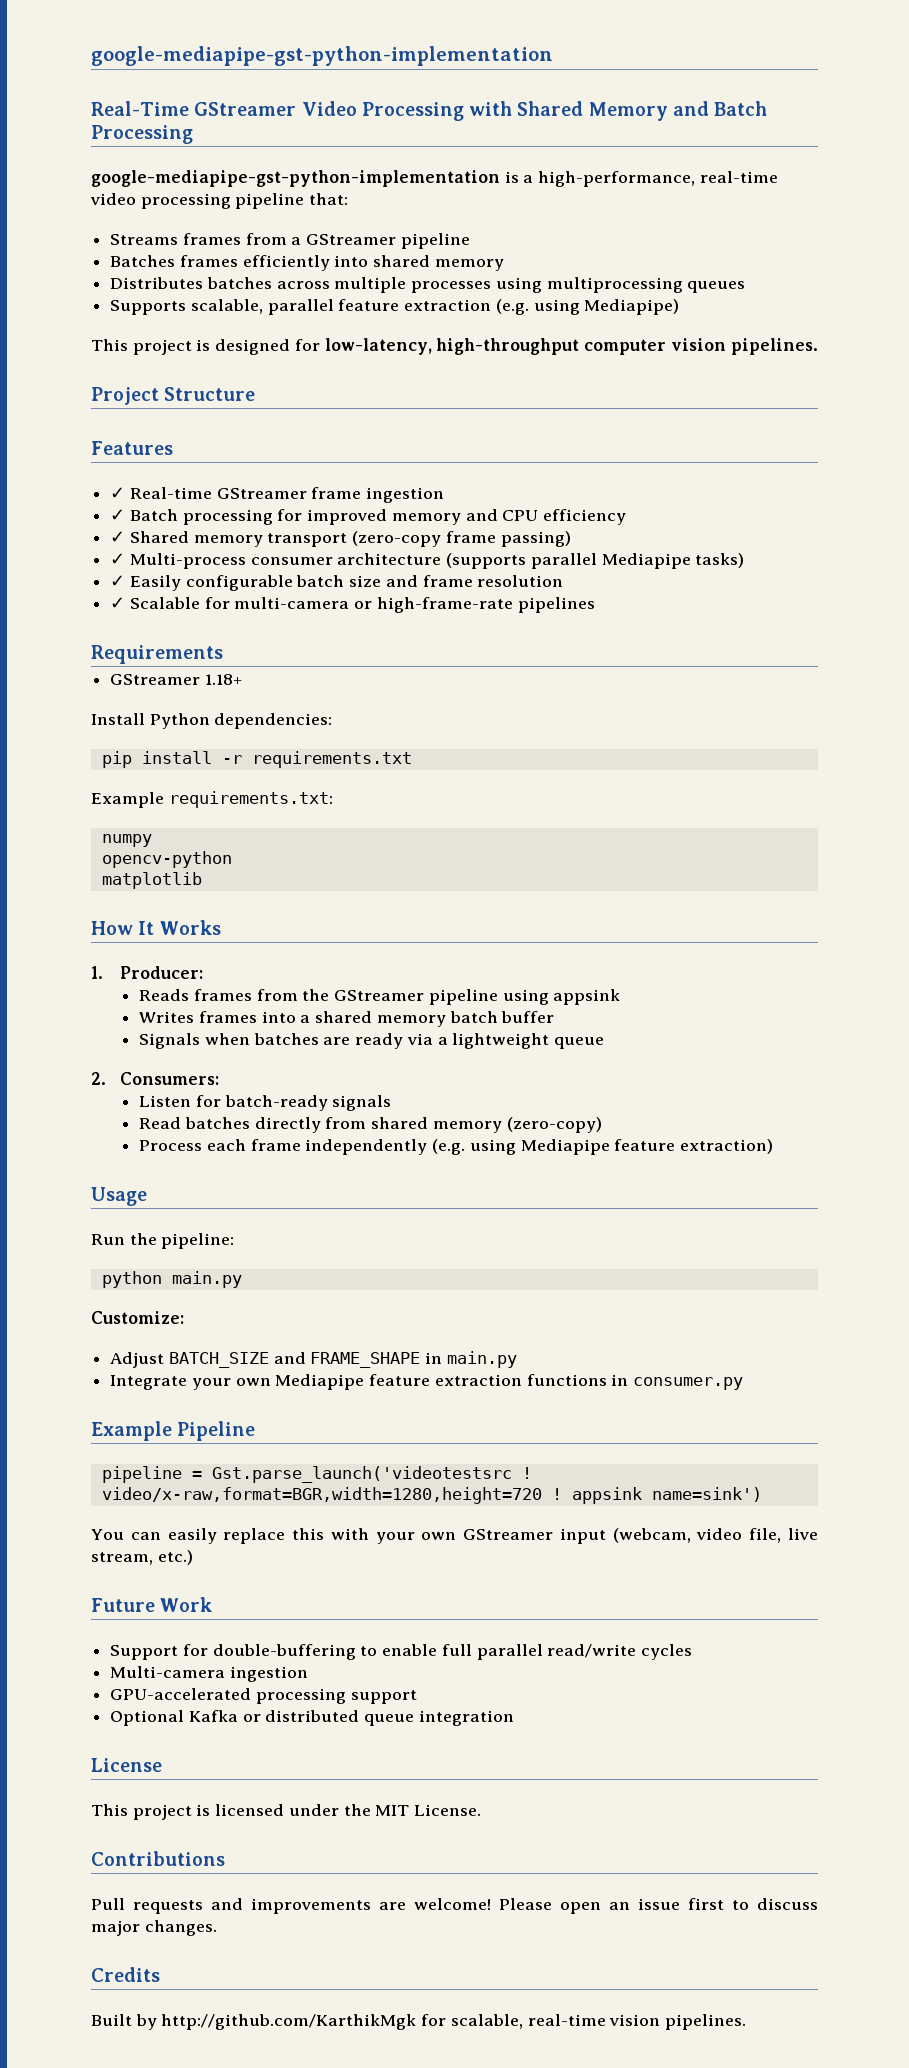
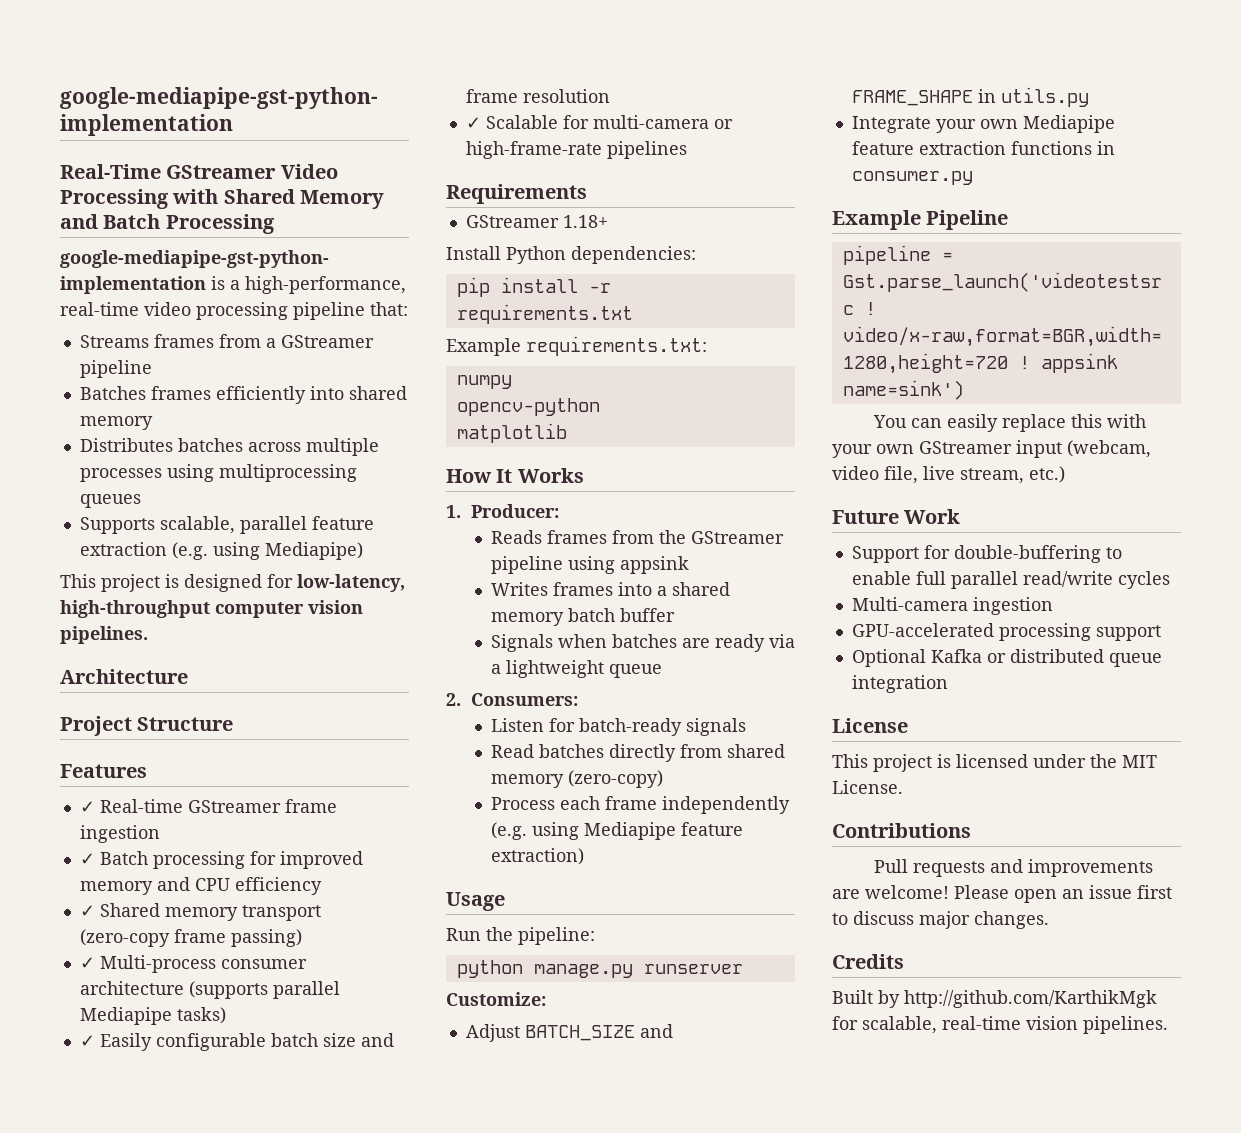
(818, 346) none -> [60,669,188,684] // Architecture
[171,1271,242,1288] main.py -> [533,964,743,978] manage.py runserver
[446,1351,517,1368] main.py -> [1000,87,1089,107] utils.py

